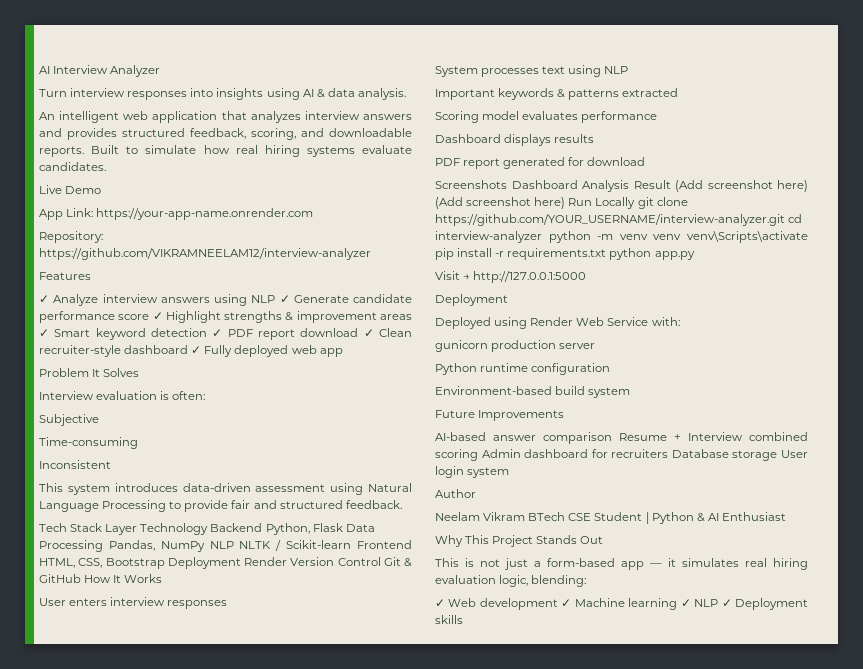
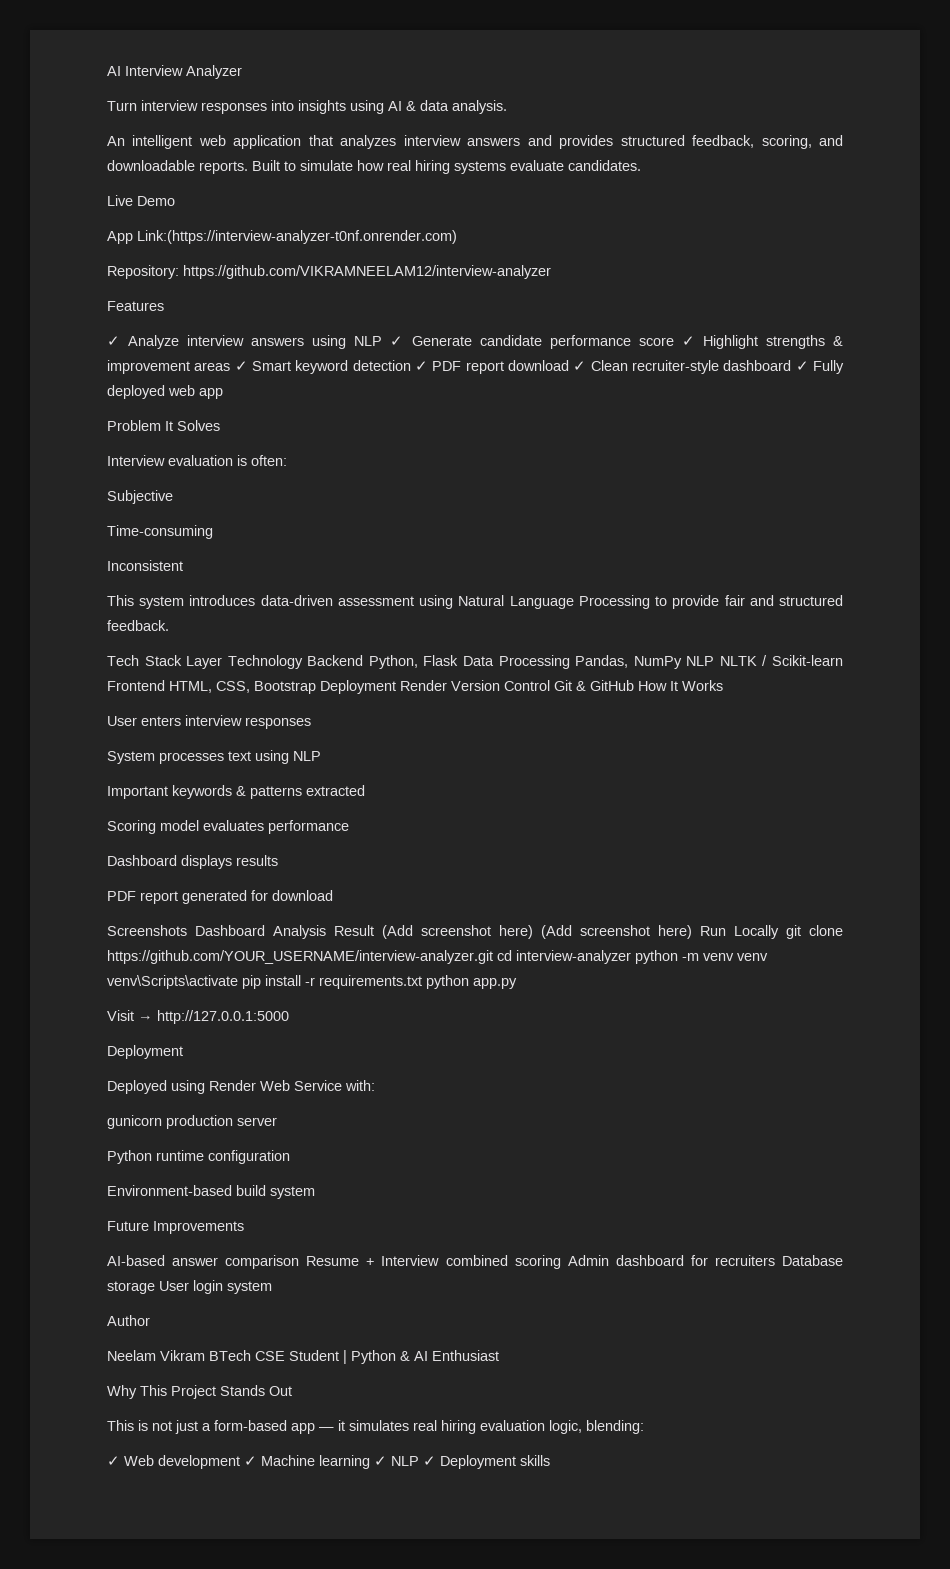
[66,208,314,220] Link: https://your-app-name.onrender.com -> [137,230,457,244] Link:(https://interview-analyzer-t0nf.onrender.com)

